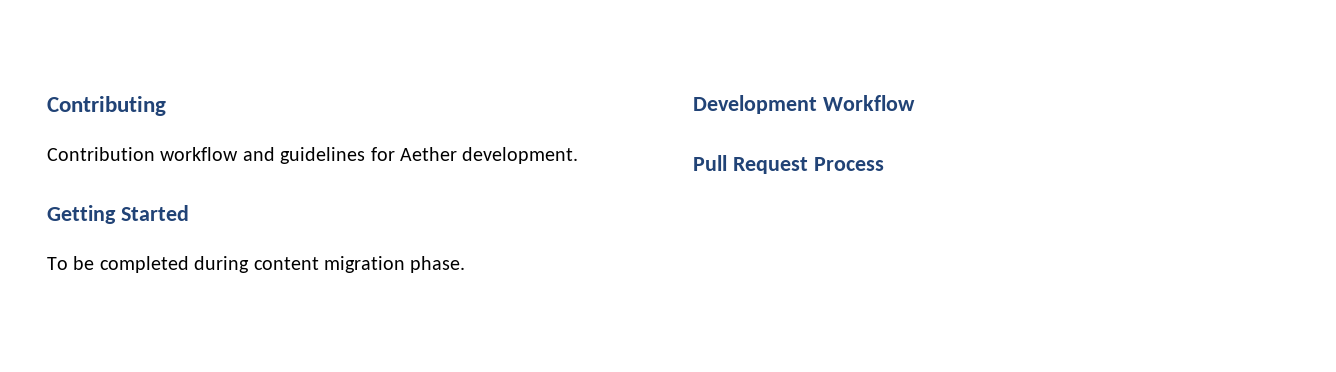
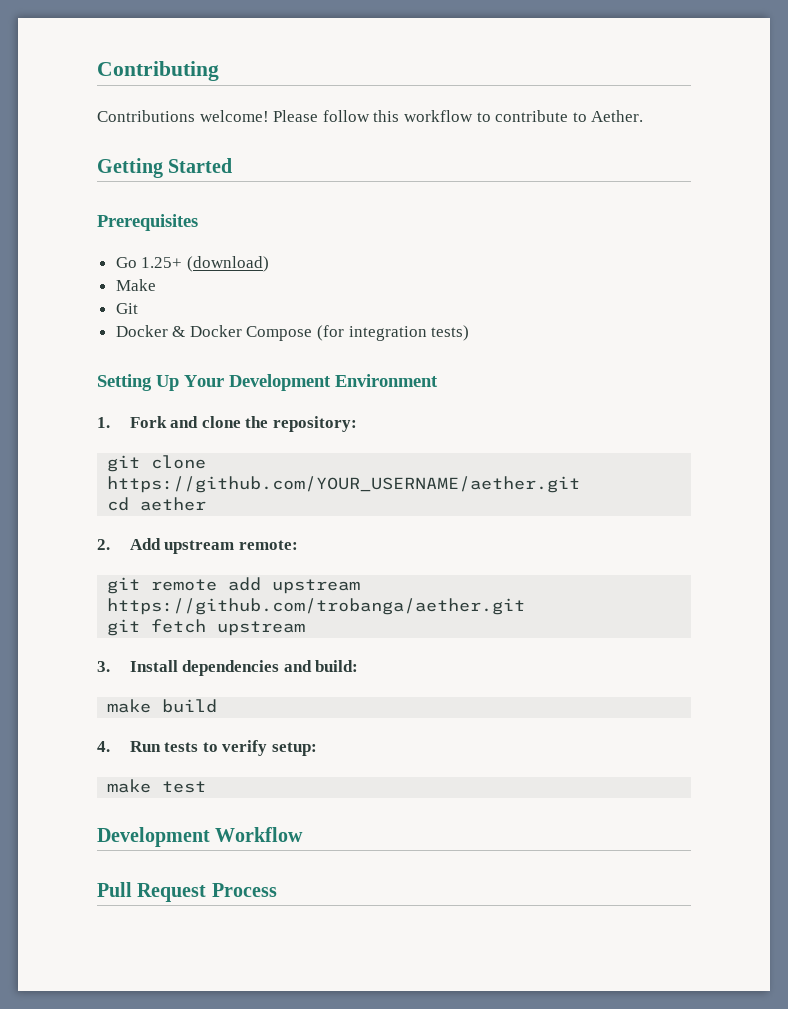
[47,147,579,164] [47,205,189,224] [47,256,466,273] Contribution workflow and guidelines for Aether development. // Getting Started // To be completed during content migration phase. -> [97,110,644,122] [97,158,233,178] [97,214,198,231] [115,256,269,272] [115,279,156,291] [115,303,138,314] [115,325,470,341] [97,374,438,391] [97,416,357,432] [107,455,207,472] [107,476,581,493] [107,497,207,511] [97,538,298,554] [107,577,361,594] [107,598,526,615] [107,619,306,636] [97,660,359,676] [107,699,218,713] [97,740,317,756] [107,779,207,793] Contributions welcome! Please follow this workflow to contribute to Aether. // Getting Started // Prerequisites // Go 1.25+ (download) // Make // Git // Docker & Docker Compose (for integration tests) // Setting Up Your Development Environment // 1. Fork and clone the repository: // git clone https://github.com/YOUR_USERNAME/aether.git // cd aether // 2. Add upstream remote: // git remote add upstream https://github.com/trobanga/aether.git // git fetch upstream // 3. Install dependencies and build: // make build // 4. Run tests to verify setup: // make test

